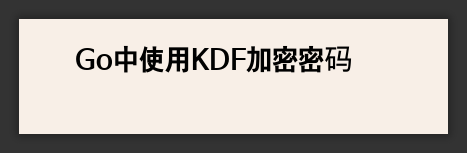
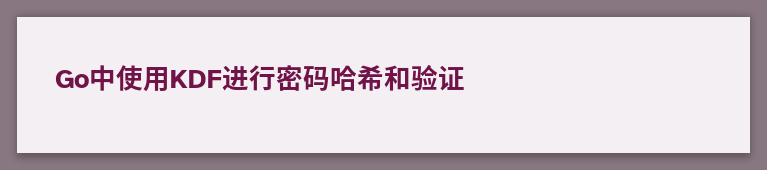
[246,45,353,73] 加密密码 -> [222,65,465,91] 进行密码哈希和验证

